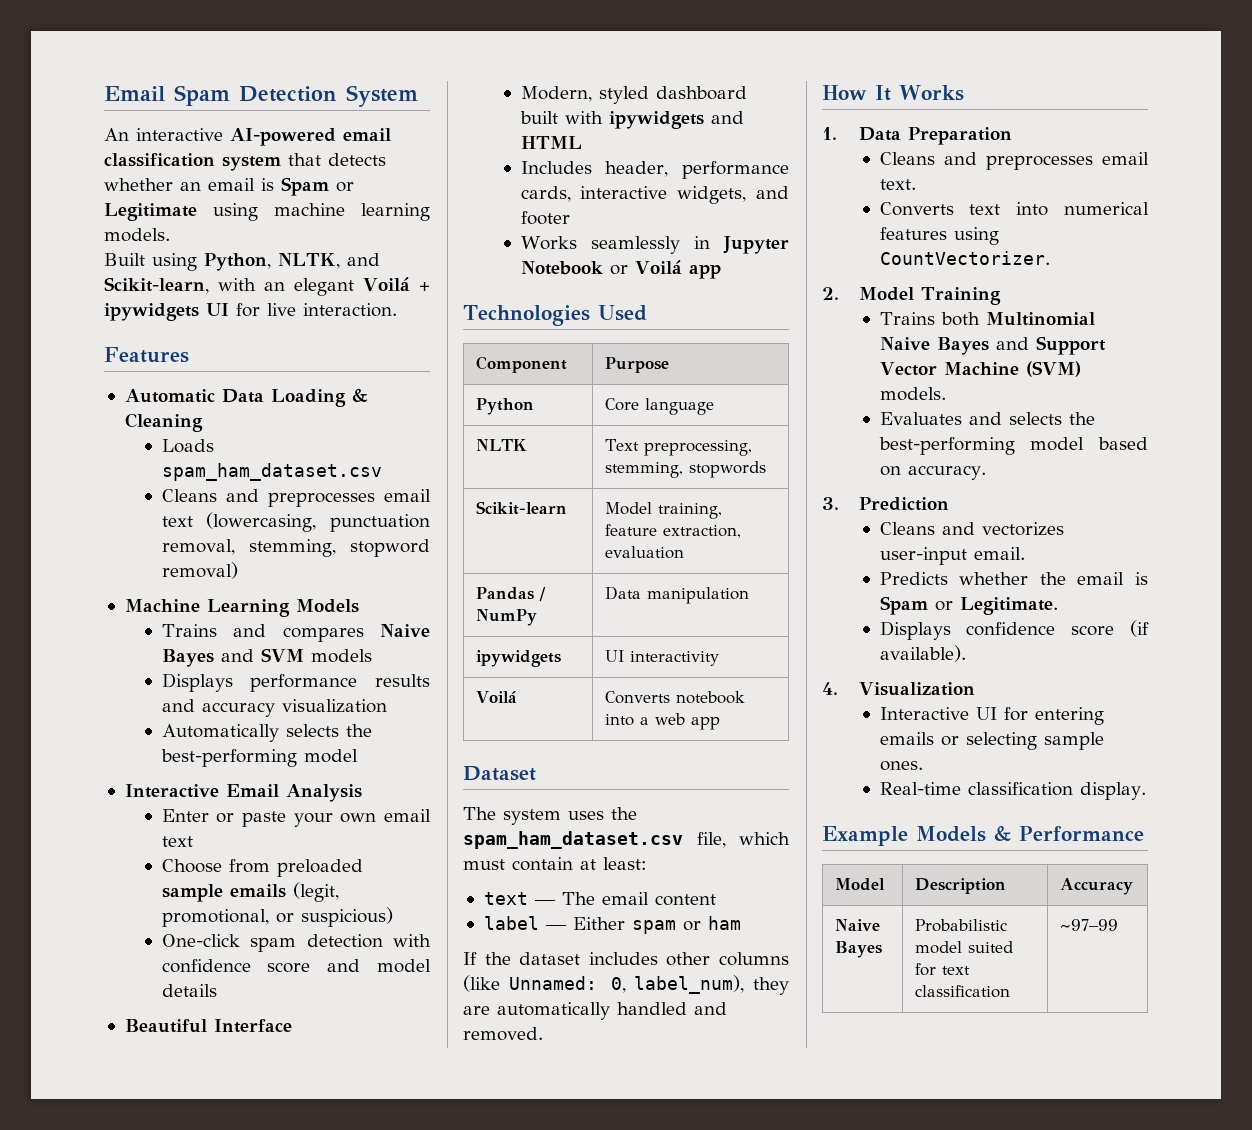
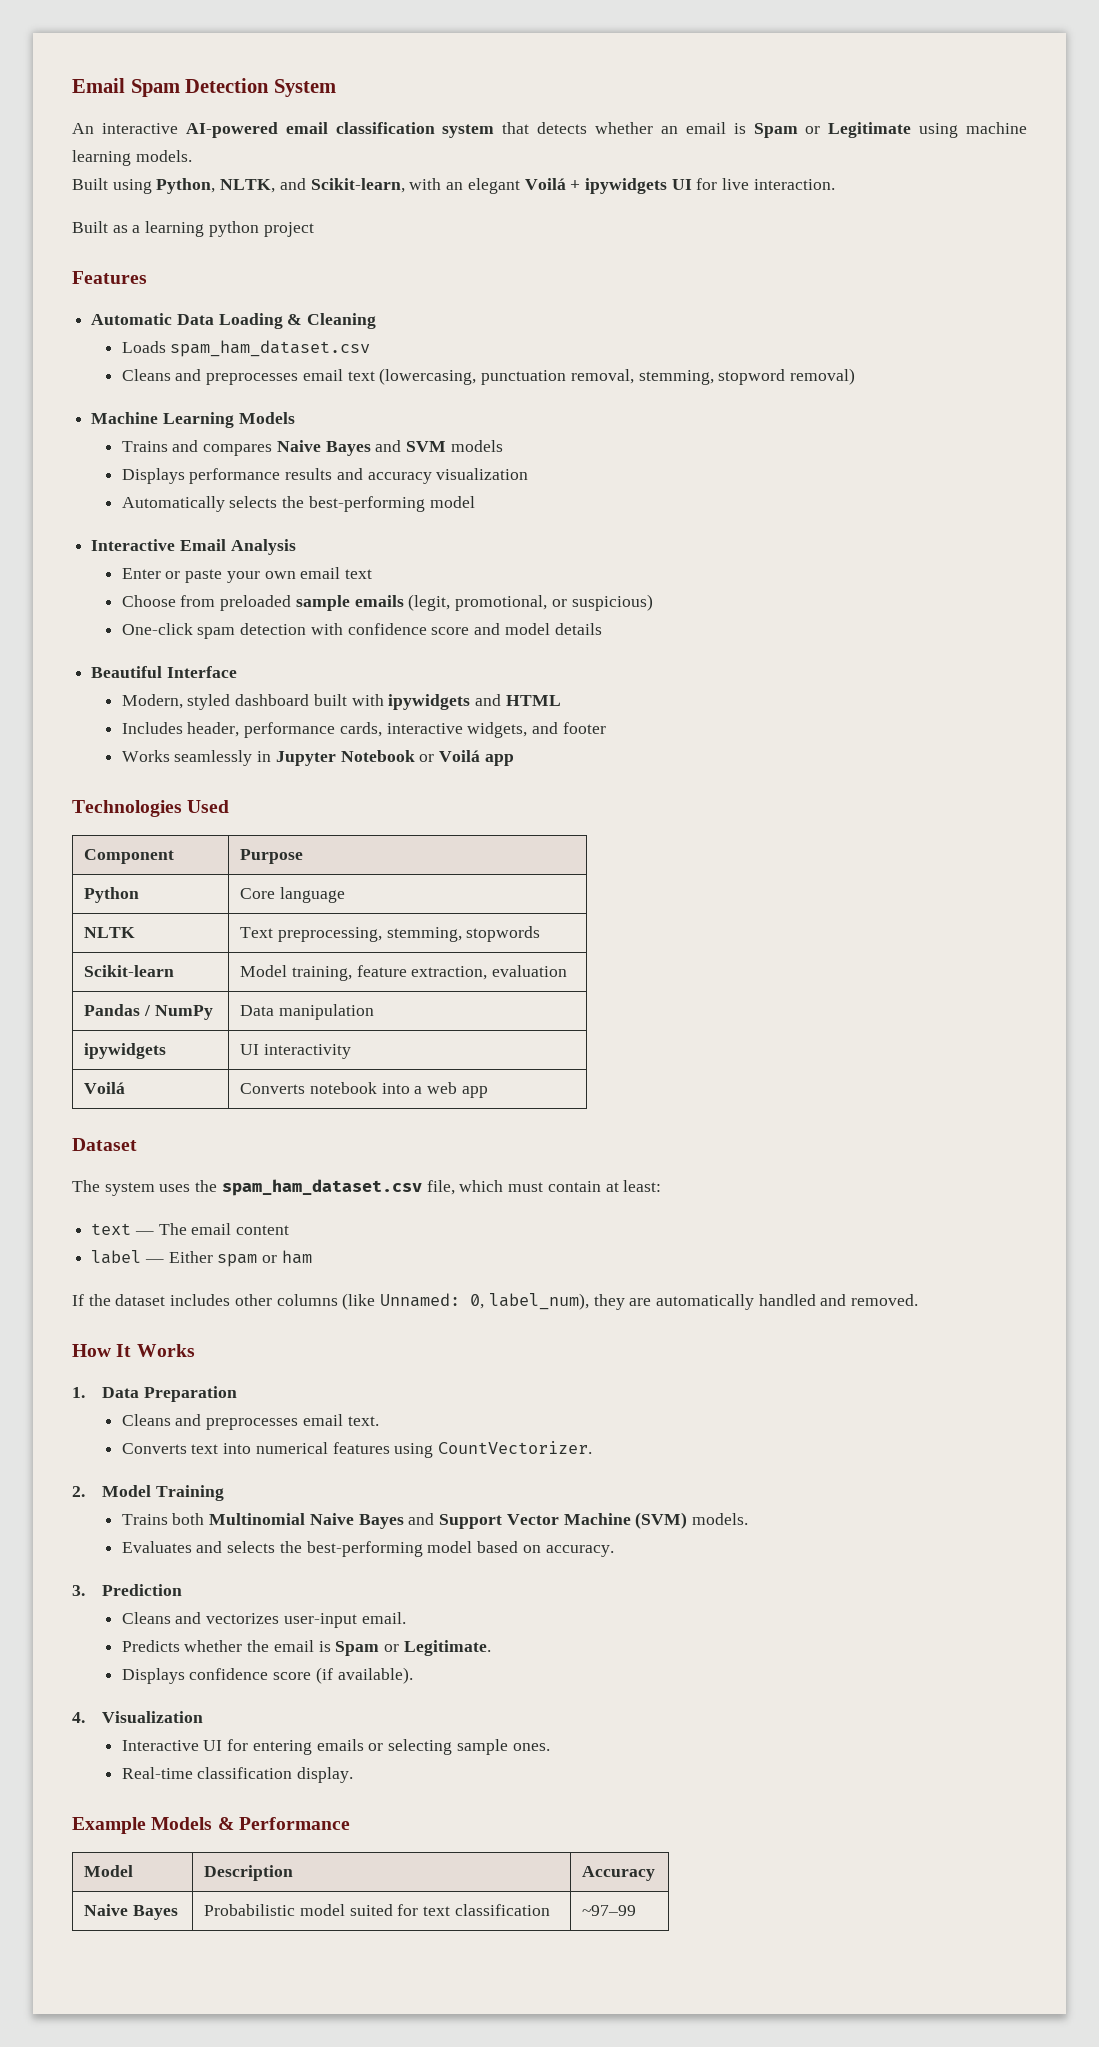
(397, 310) none -> [72,221,314,237] // Built as a learning python project

